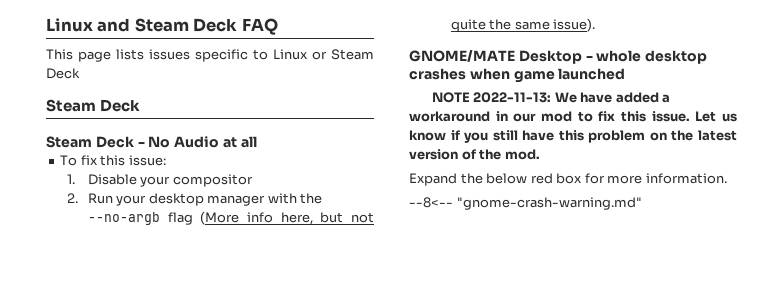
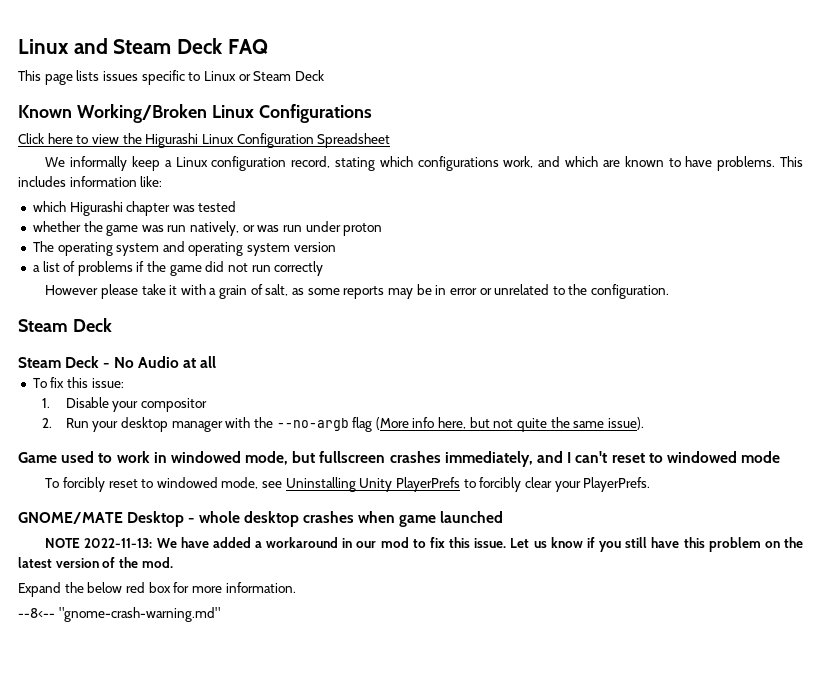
(80, 73) none -> [18,104,372,123] [18,133,391,148] [45,156,803,171] [18,176,163,187] [32,201,237,216] [32,221,383,236] [32,241,336,256] [32,261,324,276] [45,284,670,299] // Known Working/Broken Linux Configurations // Click here to view the Higurashi Linux Configuration Spreadsheet // We informally keep a Linux configuration record, stating which configurations work, and which are known to have problems. This includes information like: // which Higurashi chapter was tested // whether the game was run natively, or was run under proton // The operating system and operating system version // a list of problems if the game did not run correctly // However please take it with a grain of salt, as some reports may be in error or unrelated to the configuration.
(596, 25) none -> [18,451,781,467] [45,477,651,492] // Game used to work in windowed mode, but fullscreen crashes immediately, and I can't reset to windowed mode // To forcibly reset to windowed mode, see Uninstalling Unity PlayerPrefs to forcibly clear your PlayerPrefs.

